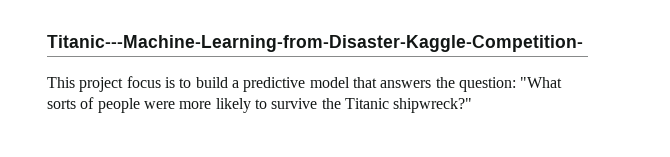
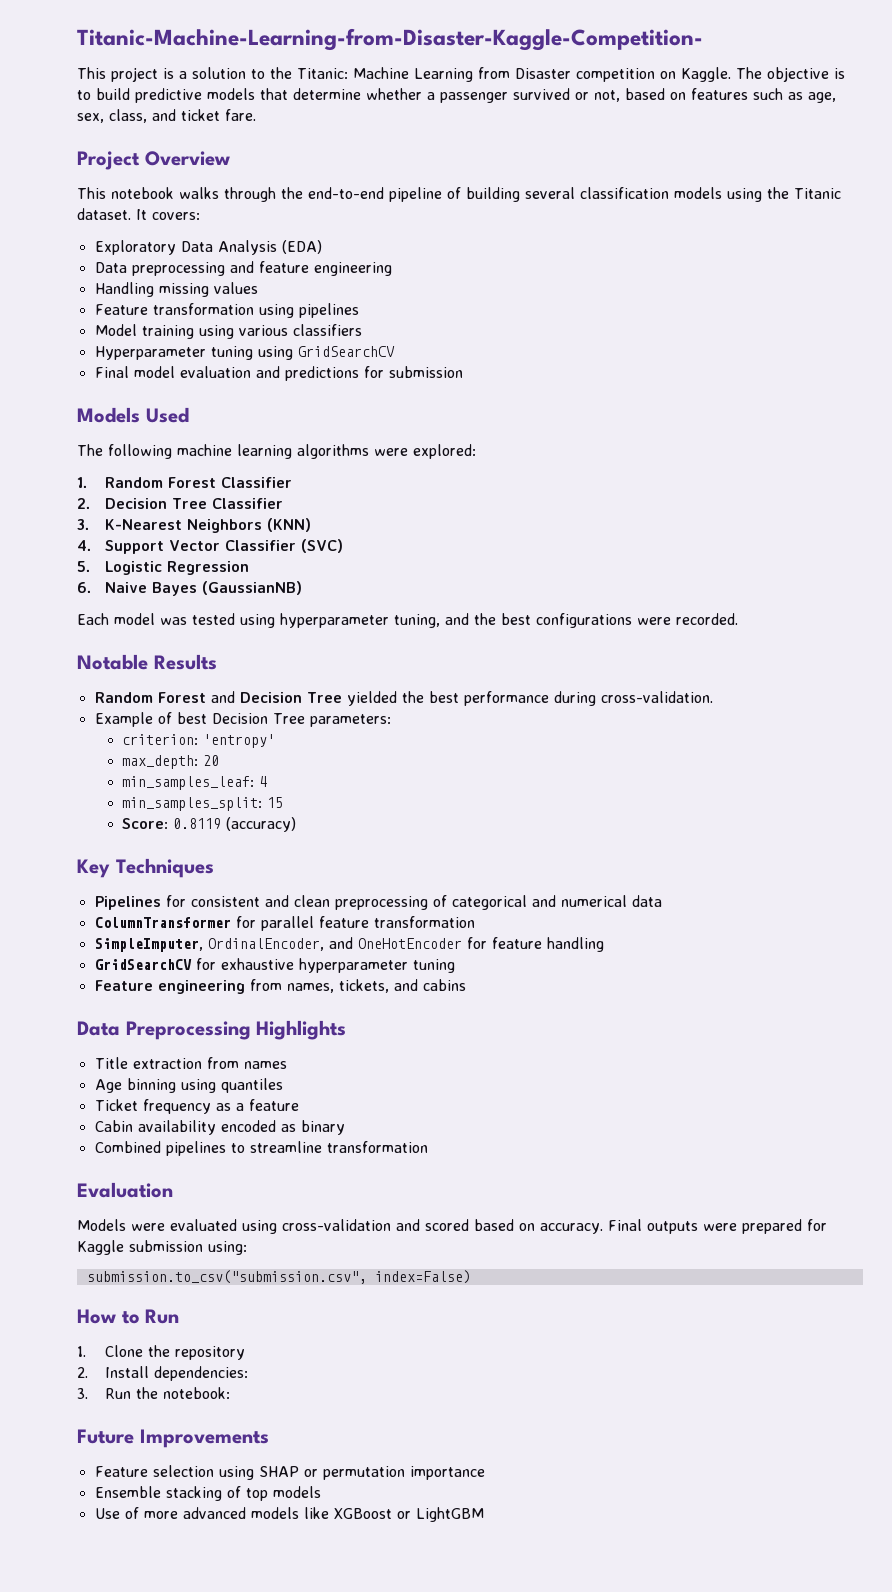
[47,35,583,52] Titanic---Machine-Learning-from-Disaster-Kaggle-Competition- -> [77,28,703,51] Titanic-Machine-Learning-from-Disaster-Kaggle-Competition-
[126,76,563,92] [47,97,473,113] focus is to build a predictive model that answers the question: "What sorts of people were more likely to survive the Titanic shipwreck?" -> [163,67,845,82] [77,88,836,103] [77,109,256,123] [77,151,230,170] [77,187,841,202] [77,208,200,220] [94,240,322,255] [94,261,392,276] [94,282,258,297] [94,303,359,318] [94,324,362,339] [94,346,395,360] [94,366,463,381] [77,407,189,423] [77,444,476,459] [77,477,292,488] [77,498,283,509] [77,518,311,533] [77,539,343,554] [77,561,249,575] [77,581,302,596] [77,613,738,628] [77,654,217,670] [94,691,713,706] [94,712,391,727] [122,734,276,748] [122,755,220,769] [122,776,268,790] [122,797,284,811] [122,817,297,832] [77,858,214,878] [94,895,662,910] [94,916,475,931] [94,937,604,952] [94,958,455,973] [94,979,466,994] [77,1020,347,1040] [94,1057,287,1069] [94,1078,283,1093] [94,1099,299,1114] [94,1120,345,1135] [94,1141,428,1156] [77,1182,173,1198] [77,1219,827,1234] [77,1240,247,1255] [86,1270,471,1284] [77,1309,180,1324] [77,1345,245,1360] [77,1366,248,1381] [77,1387,230,1399] [77,1429,269,1448] [94,1465,485,1480] [94,1486,321,1501] [94,1507,484,1522] is a solution to the Titanic: Machine Learning from Disaster competition on Kaggle. The objective is to build predictive models that determine whether a passenger survived or not, based on features such as age, sex, class, and ticket fare. // Project Overview // This notebook walks through the end-to-end pipeline of building several classification models using the Titanic dataset. It covers: // Exploratory Data Analysis (EDA) // Data preprocessing and feature engineering // Handling missing values // Feature transformation using pipelines // Model training using various classifiers // Hyperparameter tuning using GridSearchCV // Final model evaluation and predictions for submission // Models Used // The following machine learning algorithms were explored: // 1. Random Forest Classifier // 2. Decision Tree Classifier // 3. K-Nearest Neighbors (KNN) // 4. Support Vector Classifier (SVC) // 5. Logistic Regression // 6. Naive Bayes (GaussianNB) // Each model was tested using hyperparameter tuning, and the best configurations were recorded. // Notable Results // Random Forest and Decision Tree yielded the best performance during cross-validation. // Example of best Decision Tree parameters: // criterion: 'entropy' // max_depth: 20 // min_samples_leaf: 4 // min_samples_split: 15 // Score: 0.8119 (accuracy) // Key Techniques // Pipelines for consistent and clean preprocessing of categorical and numerical data // ColumnTransformer for parallel feature transformation // SimpleImputer, OrdinalEncoder, and OneHotEncoder for feature handling // GridSearchCV for exhaustive hyperparameter tuning // Feature engineering from names, tickets, and cabins // Data Preprocessing Highlights // Title extraction from names // Age binning using quantiles // Ticket frequency as a feature // Cabin availability encoded as binary // Combined pipelines to streamline transformation // Evaluation // Models were evaluated using cross-validation and scored based on accuracy. Final outputs were prepared for Kaggle submission using: // submission.to_csv("submission.csv", index=False) // How to Run // 1. Clone the repository // 2. Install dependencies: // 3. Run the notebook: // Future Improvements // Feature selection using SHAP or permutation importance // Ensemble stacking of top models // Use of more advanced models like XGBoost or LightGBM

